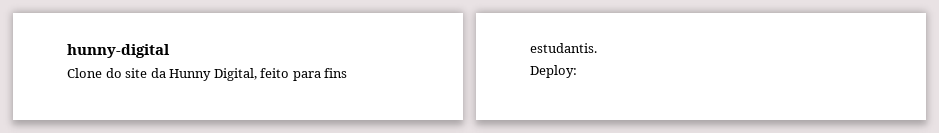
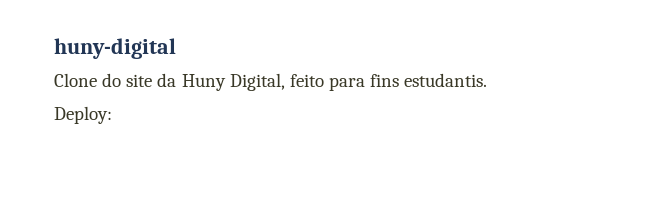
[67,44,170,58] hunny-digital -> [54,38,176,59] huny-digital
[169,69,212,81] Hunny -> [181,74,226,91] Huny

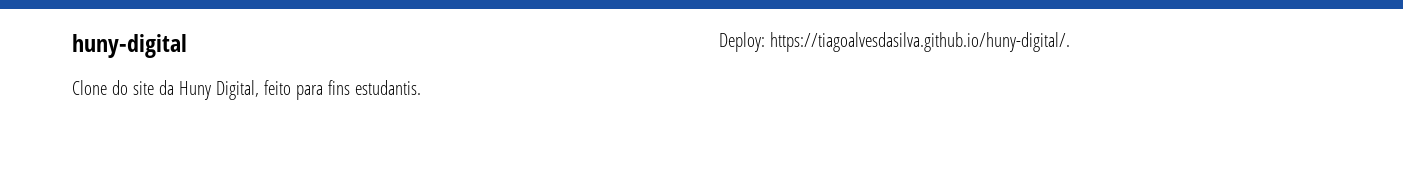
(112, 115) none -> [769,32,1070,52] https://tiagoalvesdasilva.github.io/huny-digital/.

